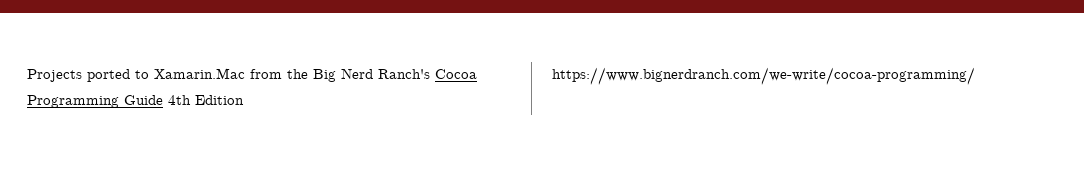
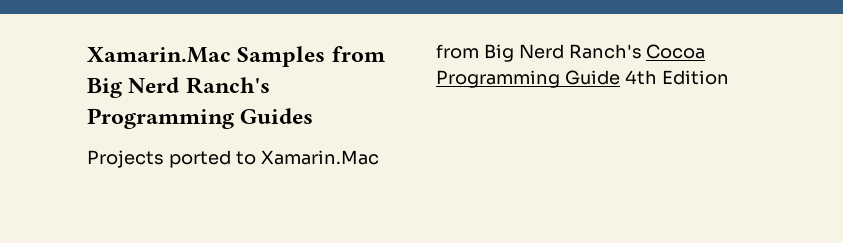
(27, 75) none -> [87,46,385,67] [87,77,270,98] [87,108,314,129] Xamarin.Mac Samples from Big Nerd Ranch's Programming Guides //
[287,69,308,79] the -> (479, 51) none
[552,67,975,85] https://www.bignerdranch.com/we-write/cocoa-programming/ -> (729, 77) none

